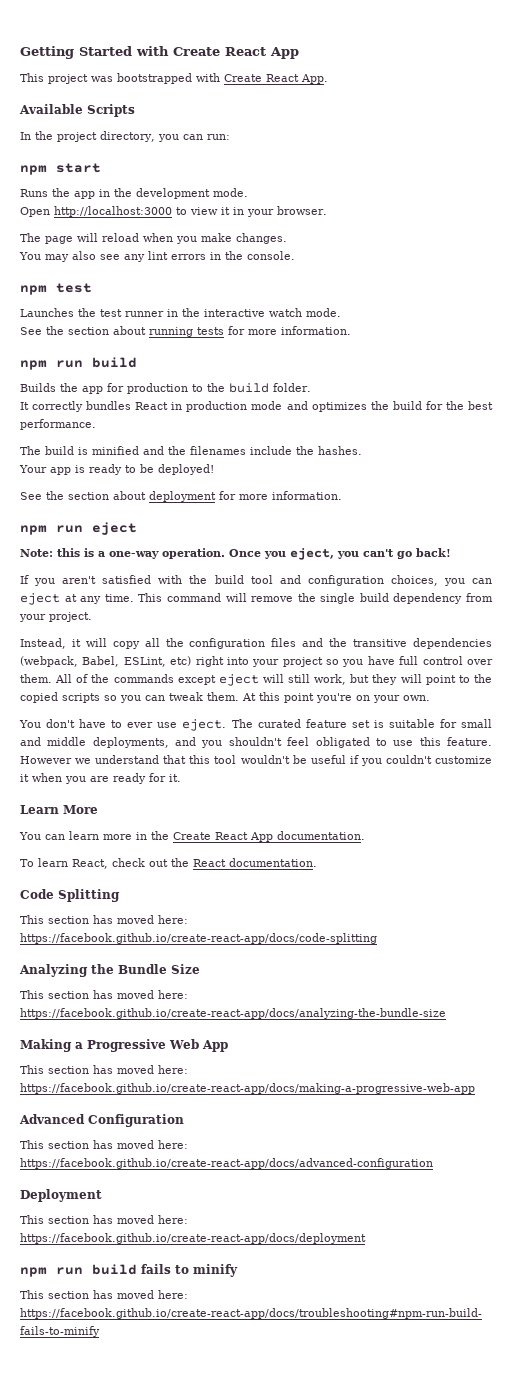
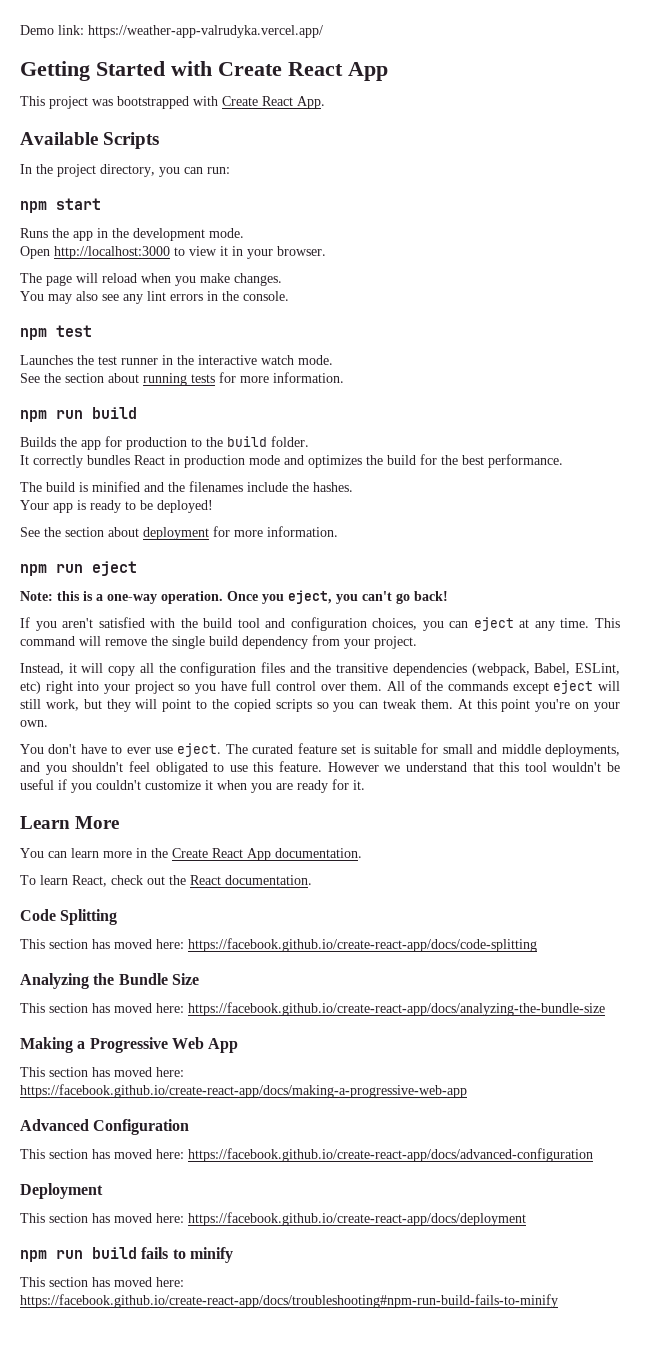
(20, 52) none -> [20,25,323,38] Demo link: https://weather-app-valrudyka.vercel.app/ //

